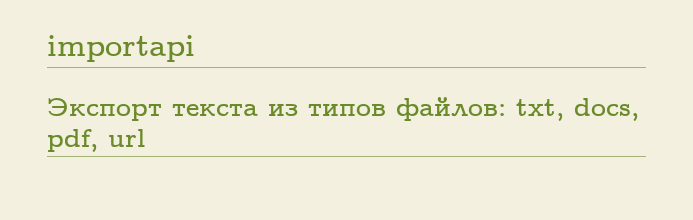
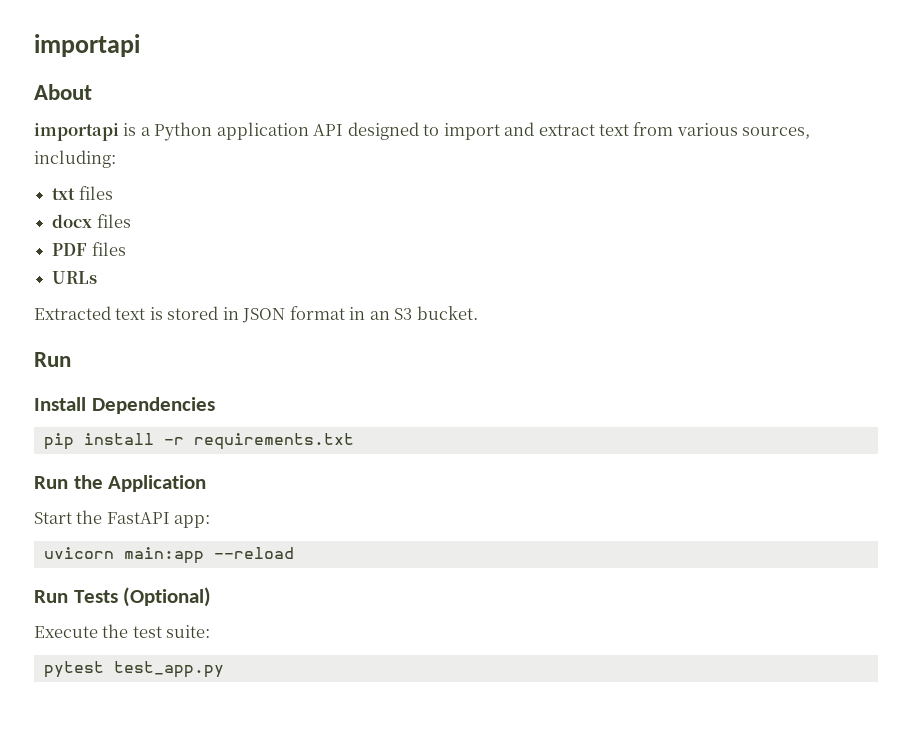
[47,97,639,121] [47,129,145,152] Экспорт текста из типов файлов: txt, docs, pdf, url -> [34,84,92,100] [34,122,811,141] [34,150,116,168] [52,186,113,200] [52,214,131,228] [52,242,126,256] [52,271,98,284] [34,306,478,323] [34,352,71,367] [34,397,215,414] [43,433,354,450] [34,475,207,492] [34,510,211,528] [43,547,294,564] [34,587,212,607] [34,624,211,638] [43,661,224,678] About // importapi is a Python application API designed to import and extract text from various sources, including: // txt files // docx files // PDF files // URLs // Extracted text is stored in JSON format in an S3 bucket. // Run // Install Dependencies // pip install -r requirements.txt // Run the Application // Start the FastAPI app: // uvicorn main:app --reload // Run Tests (Optional) // Execute the test suite: // pytest test_app.py

